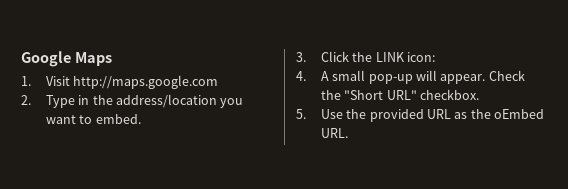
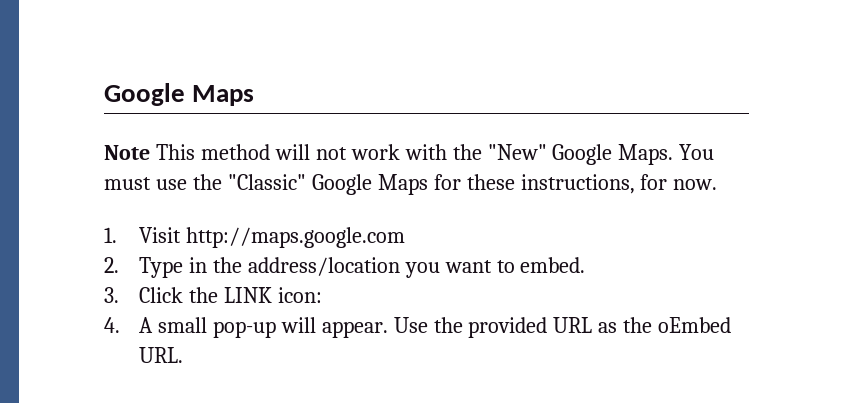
[21,51,112,67] Google Maps -> [104,83,255,106] [104,144,715,165] [104,174,718,195] Google Maps // Note This method will not work with the "New" Google Maps. You must use the "Classic" Google Maps for these instructions, for now.
[488,70,525,81] [320,89,479,100] [296,109,306,119] Check the "Short URL" checkbox. // 5. -> (388, 329) none

